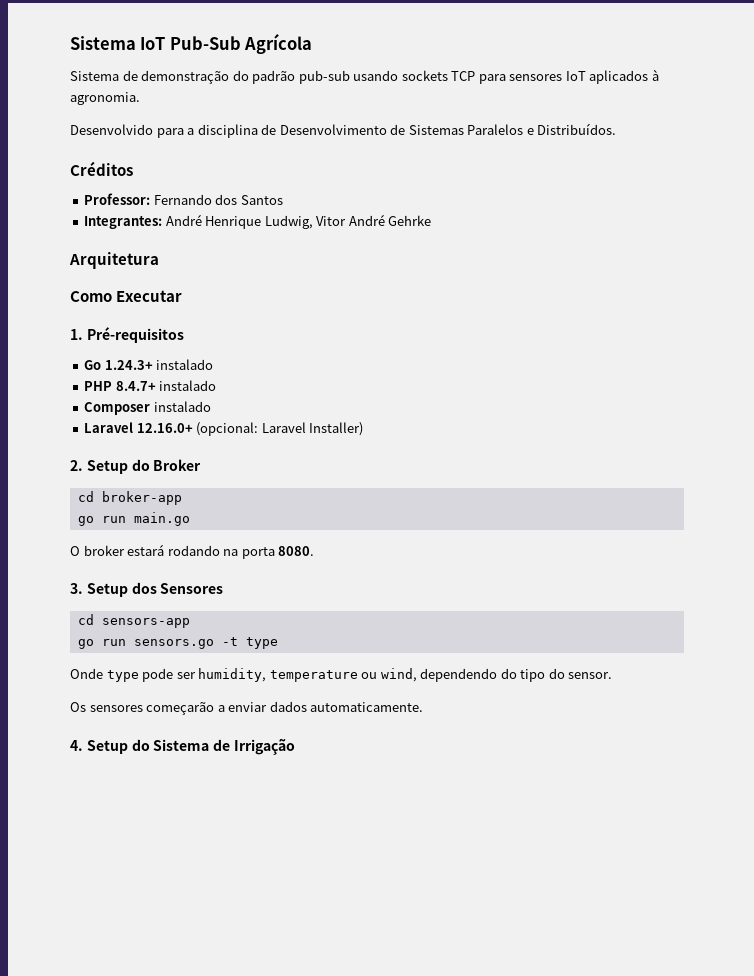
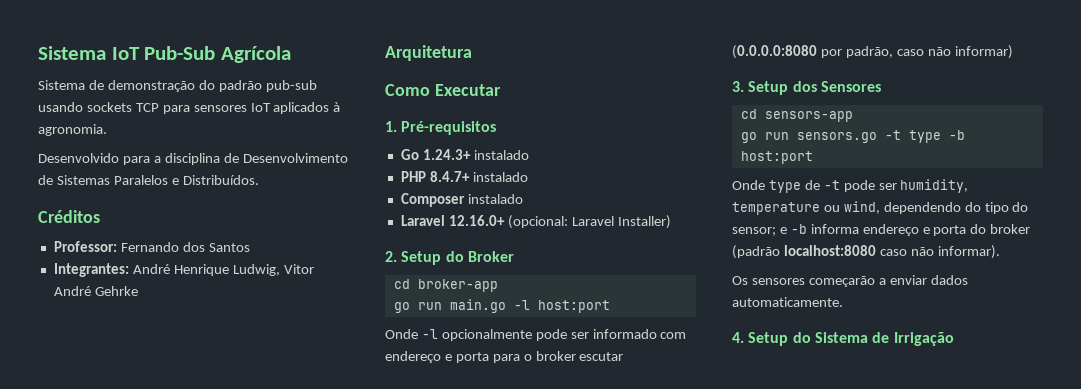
[70,544,315,559] // O broker estará rodando na porta 8080. -> [513,300,610,313] [385,329,687,341] [385,351,624,363] [732,45,1013,59] -l host:port // Onde -l opcionalmente pode ser informado com endereço e porta para o broker escutar (0.0.0.0:8080 por padrão, caso não informar)
(278, 643) none -> [948,130,965,140] [740,151,813,164] -b host:port
(139, 676) none -> [804,180,840,190] de -t
[568,672,613,679] sensor. -> [732,224,1031,236] [732,245,1000,259] sensor; e -b informa endereço e porta do broker (padrão localhost:8080 caso não informar).

